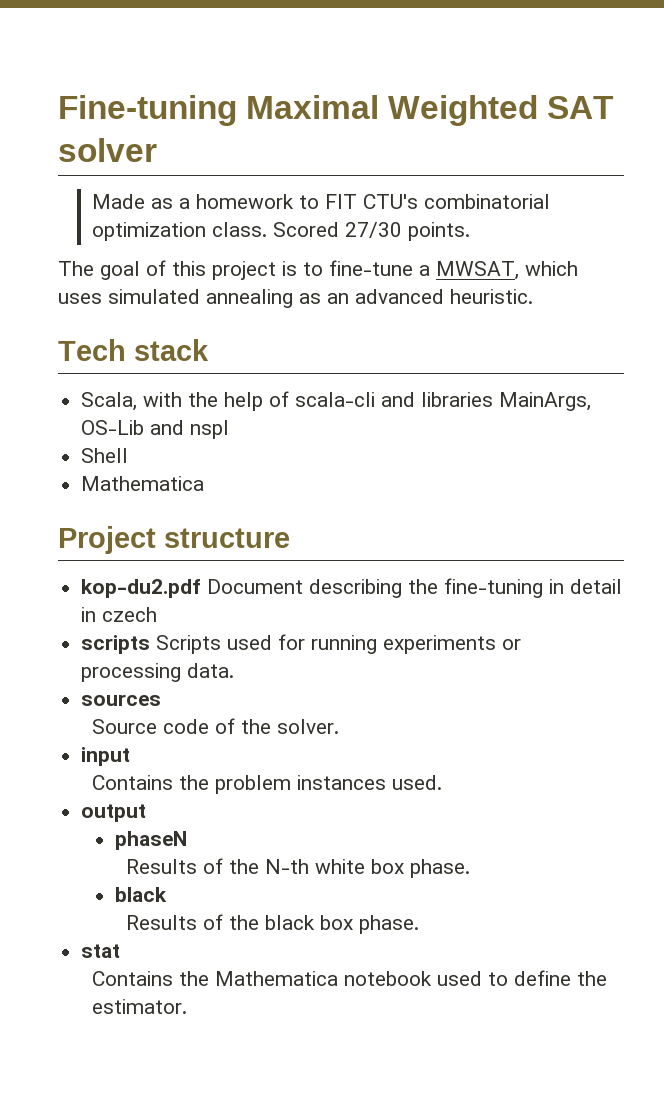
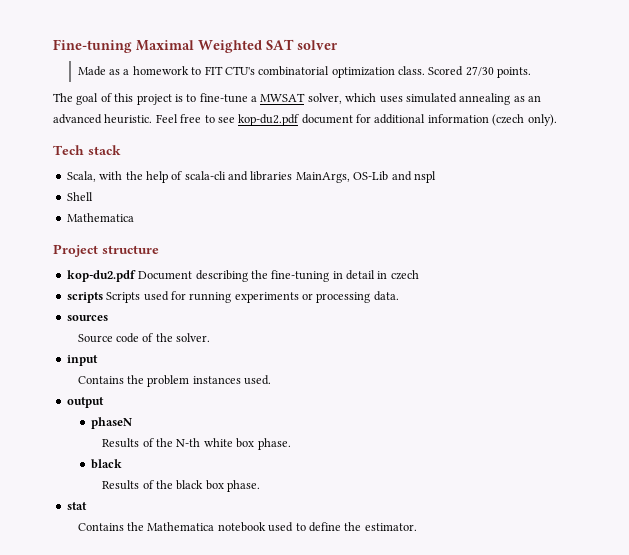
[436,261,519,280] MWSAT, -> [260,93,342,104] MWSAT solver,
(533, 296) none -> [155,114,557,126] Feel free to see kop-du2.pdf document for additional information (czech only).

